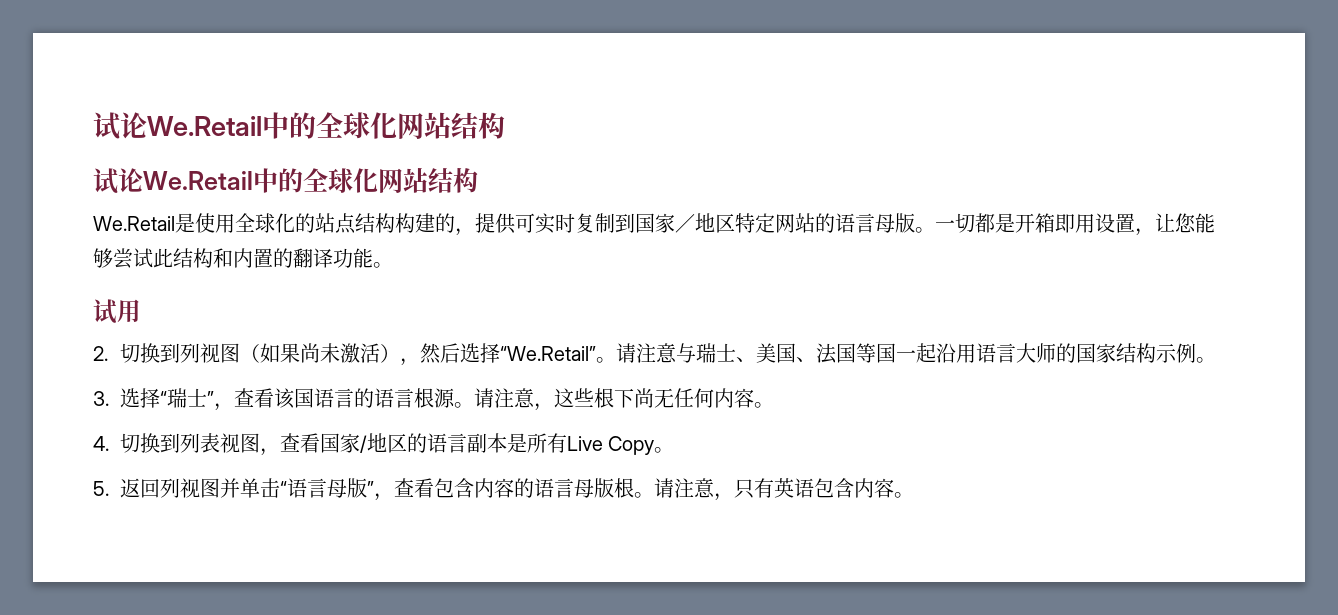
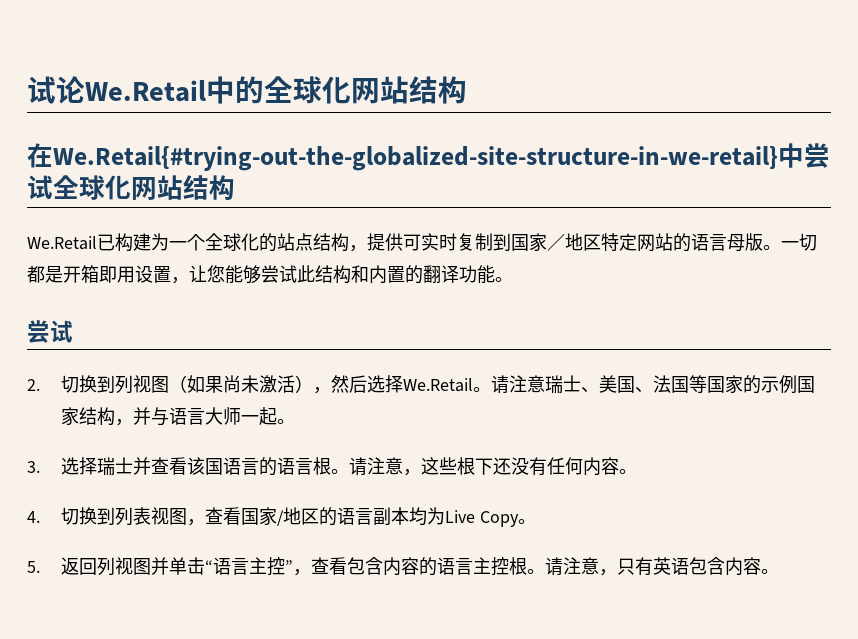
[93,112,505,140] [93,168,303,194] 试论We.Retail中的全球化网站结构 // 试论We.Retail中的 -> [27,76,467,104] [27,143,830,171] [27,175,53,200] 试论We.Retail中的全球化网站结构 // 在We.Retail{#trying-out-the-globalized-site-structure-in-we-retail}中尝试
[175,213,235,233] 是使用 -> [97,233,205,252] 已构建为一个
[395,213,455,233] 构建的 -> (349, 242) none
[93,299,141,324] 试用 -> [27,320,73,343] 尝试
[499,343,696,363] “We.Retail”。请注意与 -> [403,375,546,394] We.Retail。请注意
[895,343,1196,363] 一起沿用语言大师的国家结构示例 -> [725,375,816,394] [61,407,278,426] 家的示例国家结构，并与语言大师一起
[159,388,234,411] “瑞士”， -> [97,457,152,475] 瑞士并
[433,388,455,408] 源 -> (332, 466) none
[633,388,674,408] 尚无 -> [493,457,548,476] 还没有
[506,433,567,453] 是所有 -> [409,507,446,526] 均为
[326,478,367,498] 母版 -> [249,557,286,576] 主控
[573,478,614,498] 母版 -> [473,557,510,576] 主控

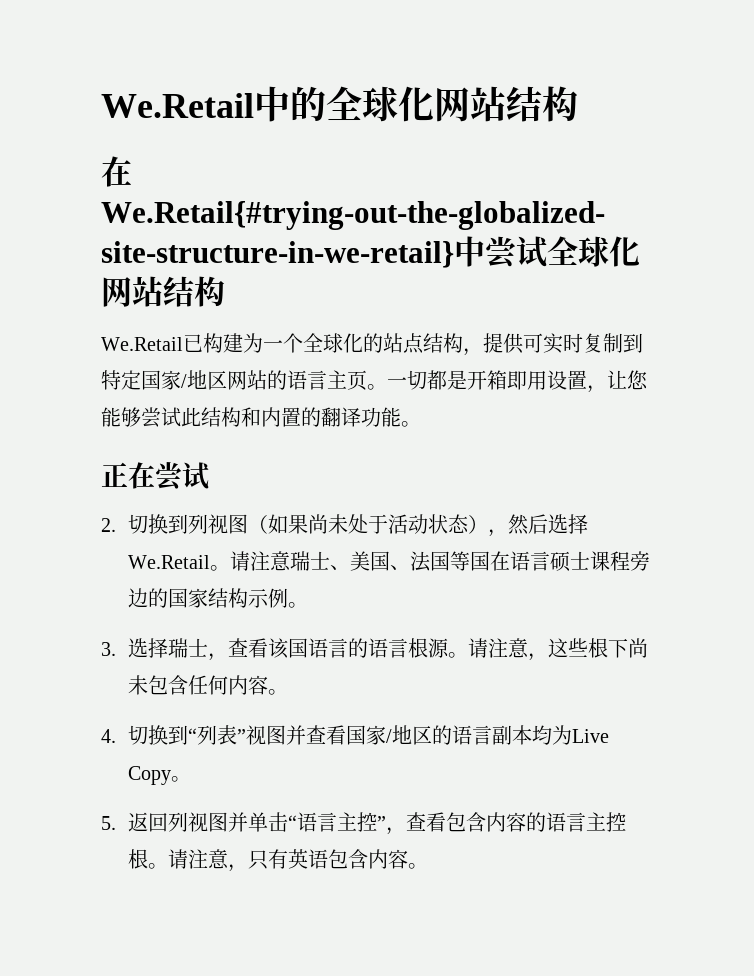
[27,76,85,104] 试论 -> (101, 105) none
[511,233,637,252] 国家／地区特定 -> [101,370,227,390] 特定国家/地区
[727,233,763,252] 母版 -> [327,370,367,390] 主页
(513, 279) none -> [101,462,155,489] 正在
[259,375,296,393] 激活 -> [347,514,469,534] 处于活动状态
[725,375,816,394] [61,407,278,426] 家的示例国家结构，并与语言大师一起 -> [489,551,650,572] [127,588,288,608] 在语言硕士课程旁边的国家结构示例
[133,457,152,475] 并 -> [207,653,228,661] ，
(332, 466) none -> [427,638,449,658] 源
[493,457,548,476] 还没有 -> [627,638,648,658] [127,675,188,695] 尚未包含
[115,507,206,526] 列表视图， -> [187,725,306,745] “列表”视图并

